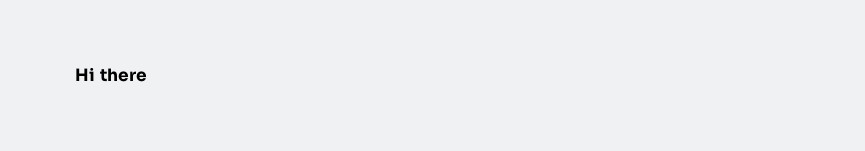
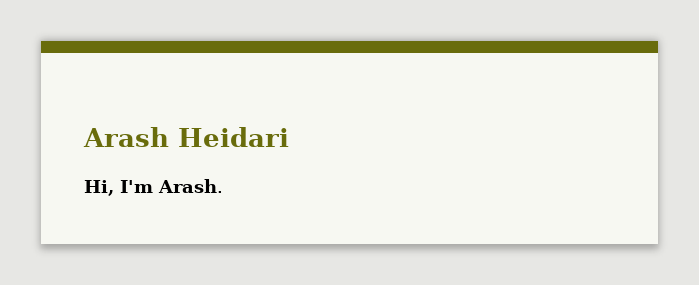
[75,67,147,82] Hi there -> [83,127,289,147] [84,179,223,196] Arash Heidari // Hi, I'm Arash.

